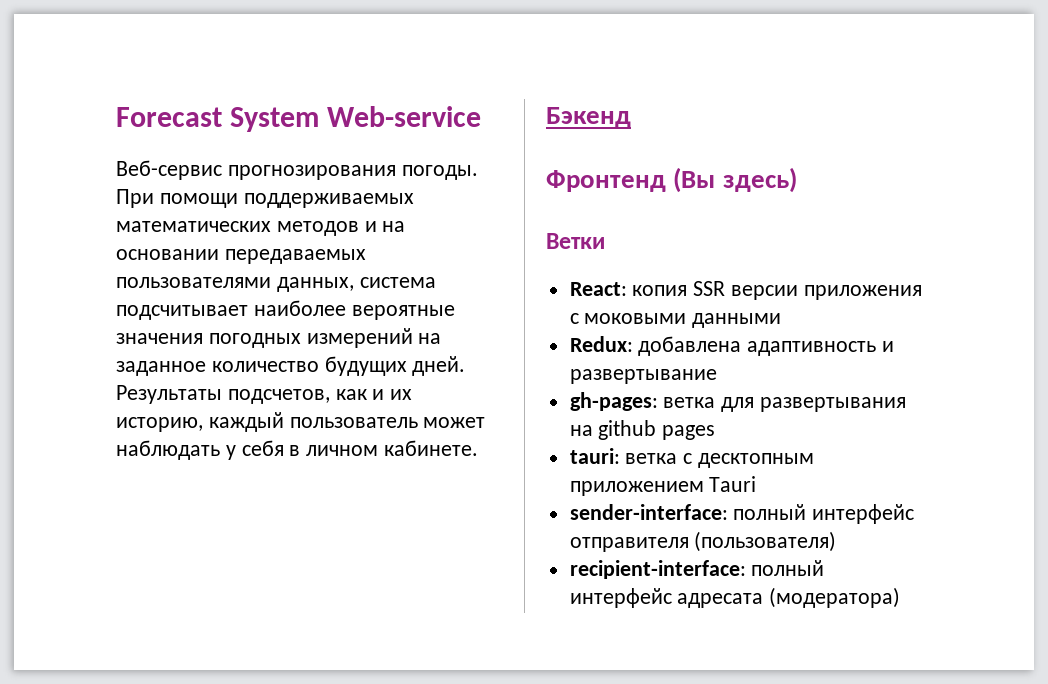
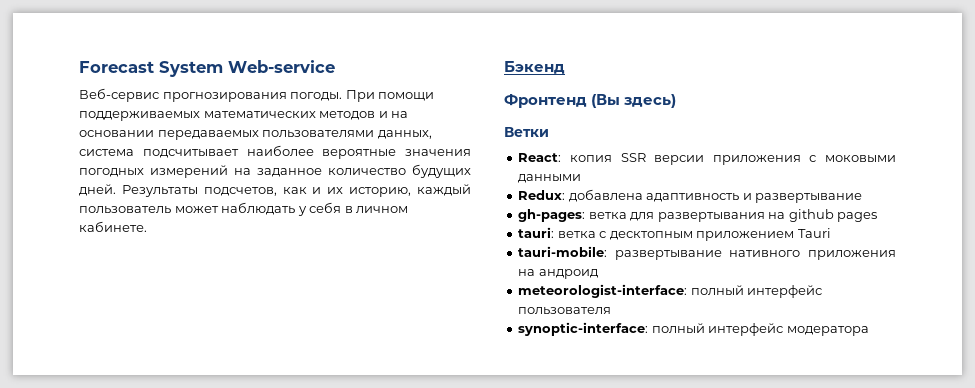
[569,504,915,524] [569,531,837,552] [569,560,825,579] [569,587,901,608] sender-interface: полный интерфейс отправителя (пользователя) // recipient-interface: полный интерфейс адресата (модератора) -> [518,246,896,260] [518,269,598,279] [518,284,823,298] [518,307,612,315] [518,322,869,336] tauri-mobile: развертывание нативного приложения на андроид // meteorologist-interface: полный интерфейс пользователя // synoptic-interface: полный интерфейс модератора

